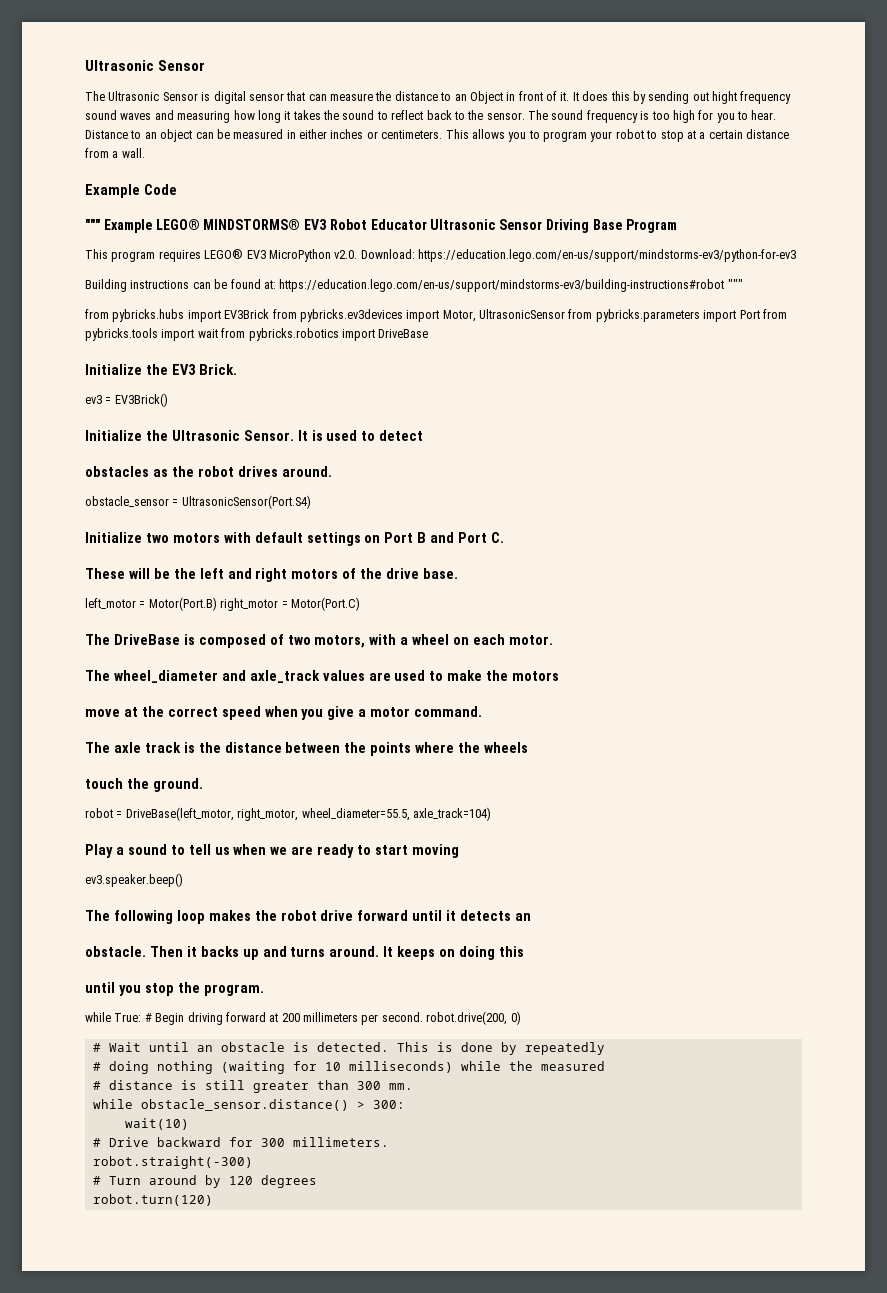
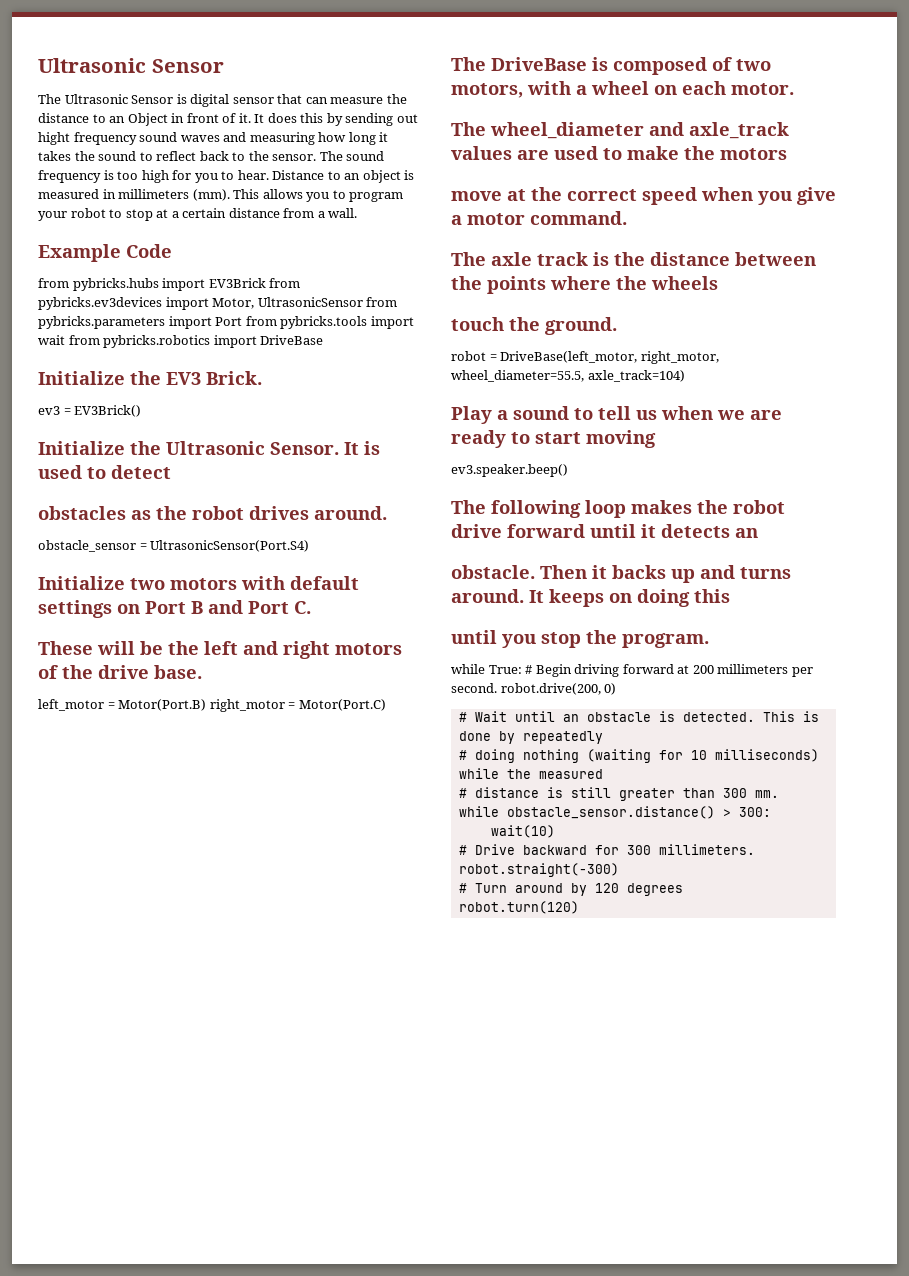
[195,129,443,139] can be measured in either inches or centimeters. -> [404,170,415,180] [38,189,230,201] is measured in millimeters (mm).
[85,219,677,233] [85,249,796,262] [85,279,743,292] // """ Example LEGO® MINDSTORMS® EV3 Robot Educator Ultrasonic Sensor Driving Base Program // This program requires LEGO® EV3 MicroPython v2.0. Download: https://education.lego.com/en-us/support/mindstorms-ev3/python-for-ev3 // Building instructions can be found at: https://education.lego.com/en-us/support/mindstorms-ev3/building-instructions#robot """ -> (172, 251) none

